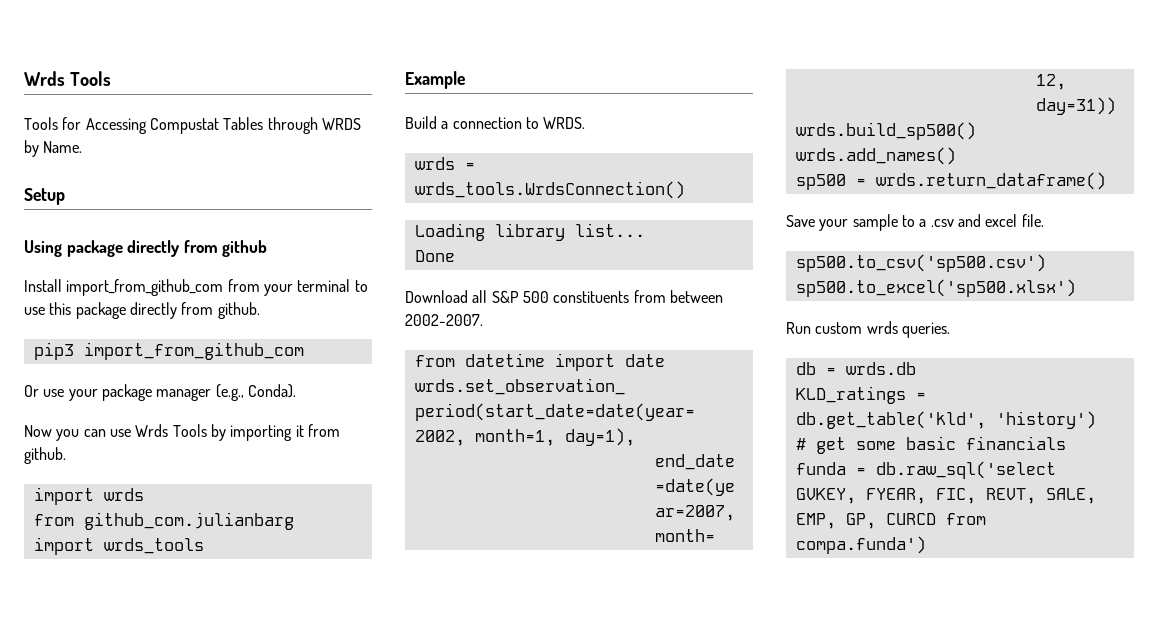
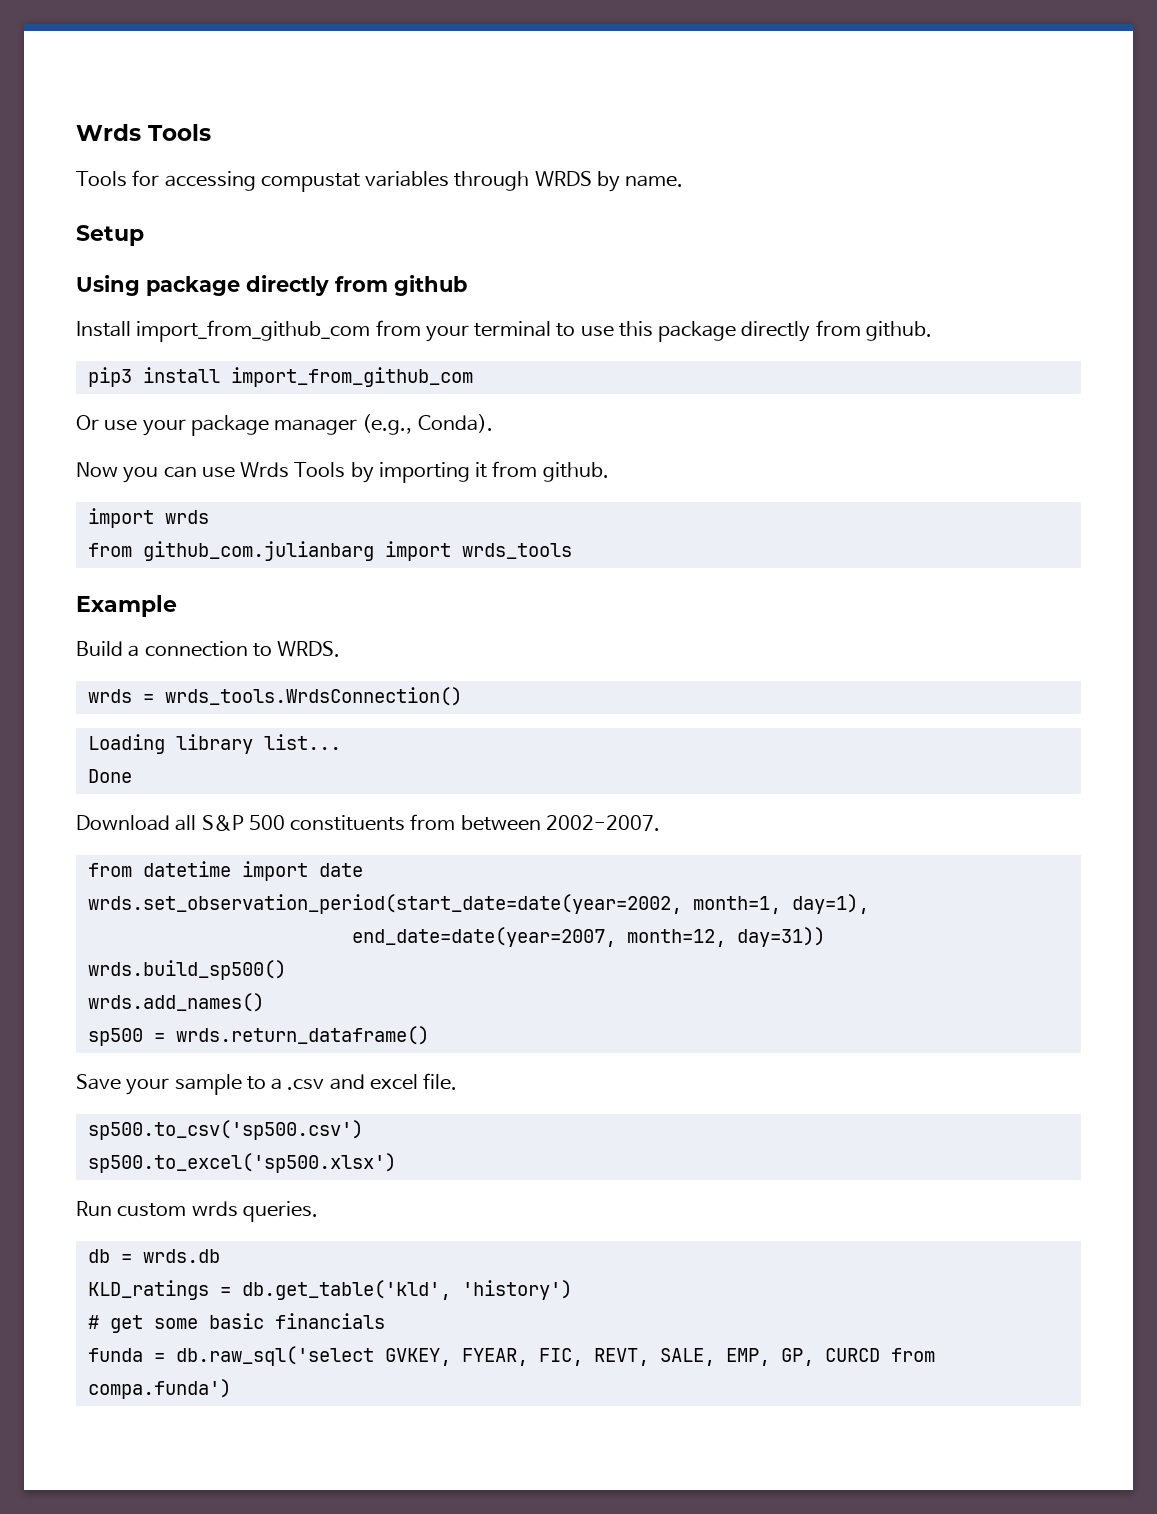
[85,117,264,134] Accessing Compustat Tables -> [164,171,450,192] accessing compustat variables
[43,141,83,153] Name. -> [625,175,684,187] name.
(74, 351) none -> [142,367,220,383] install

